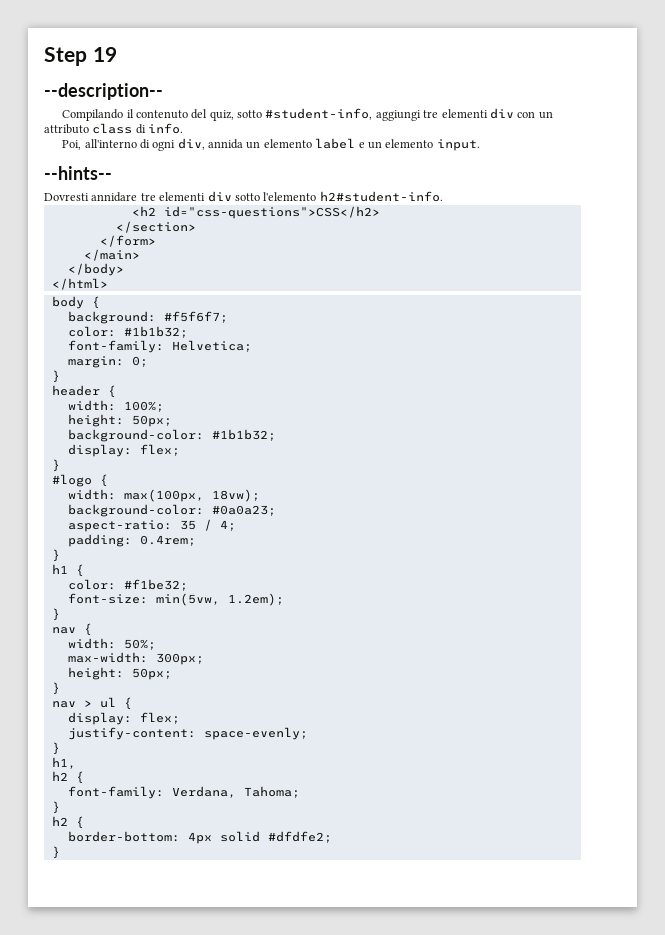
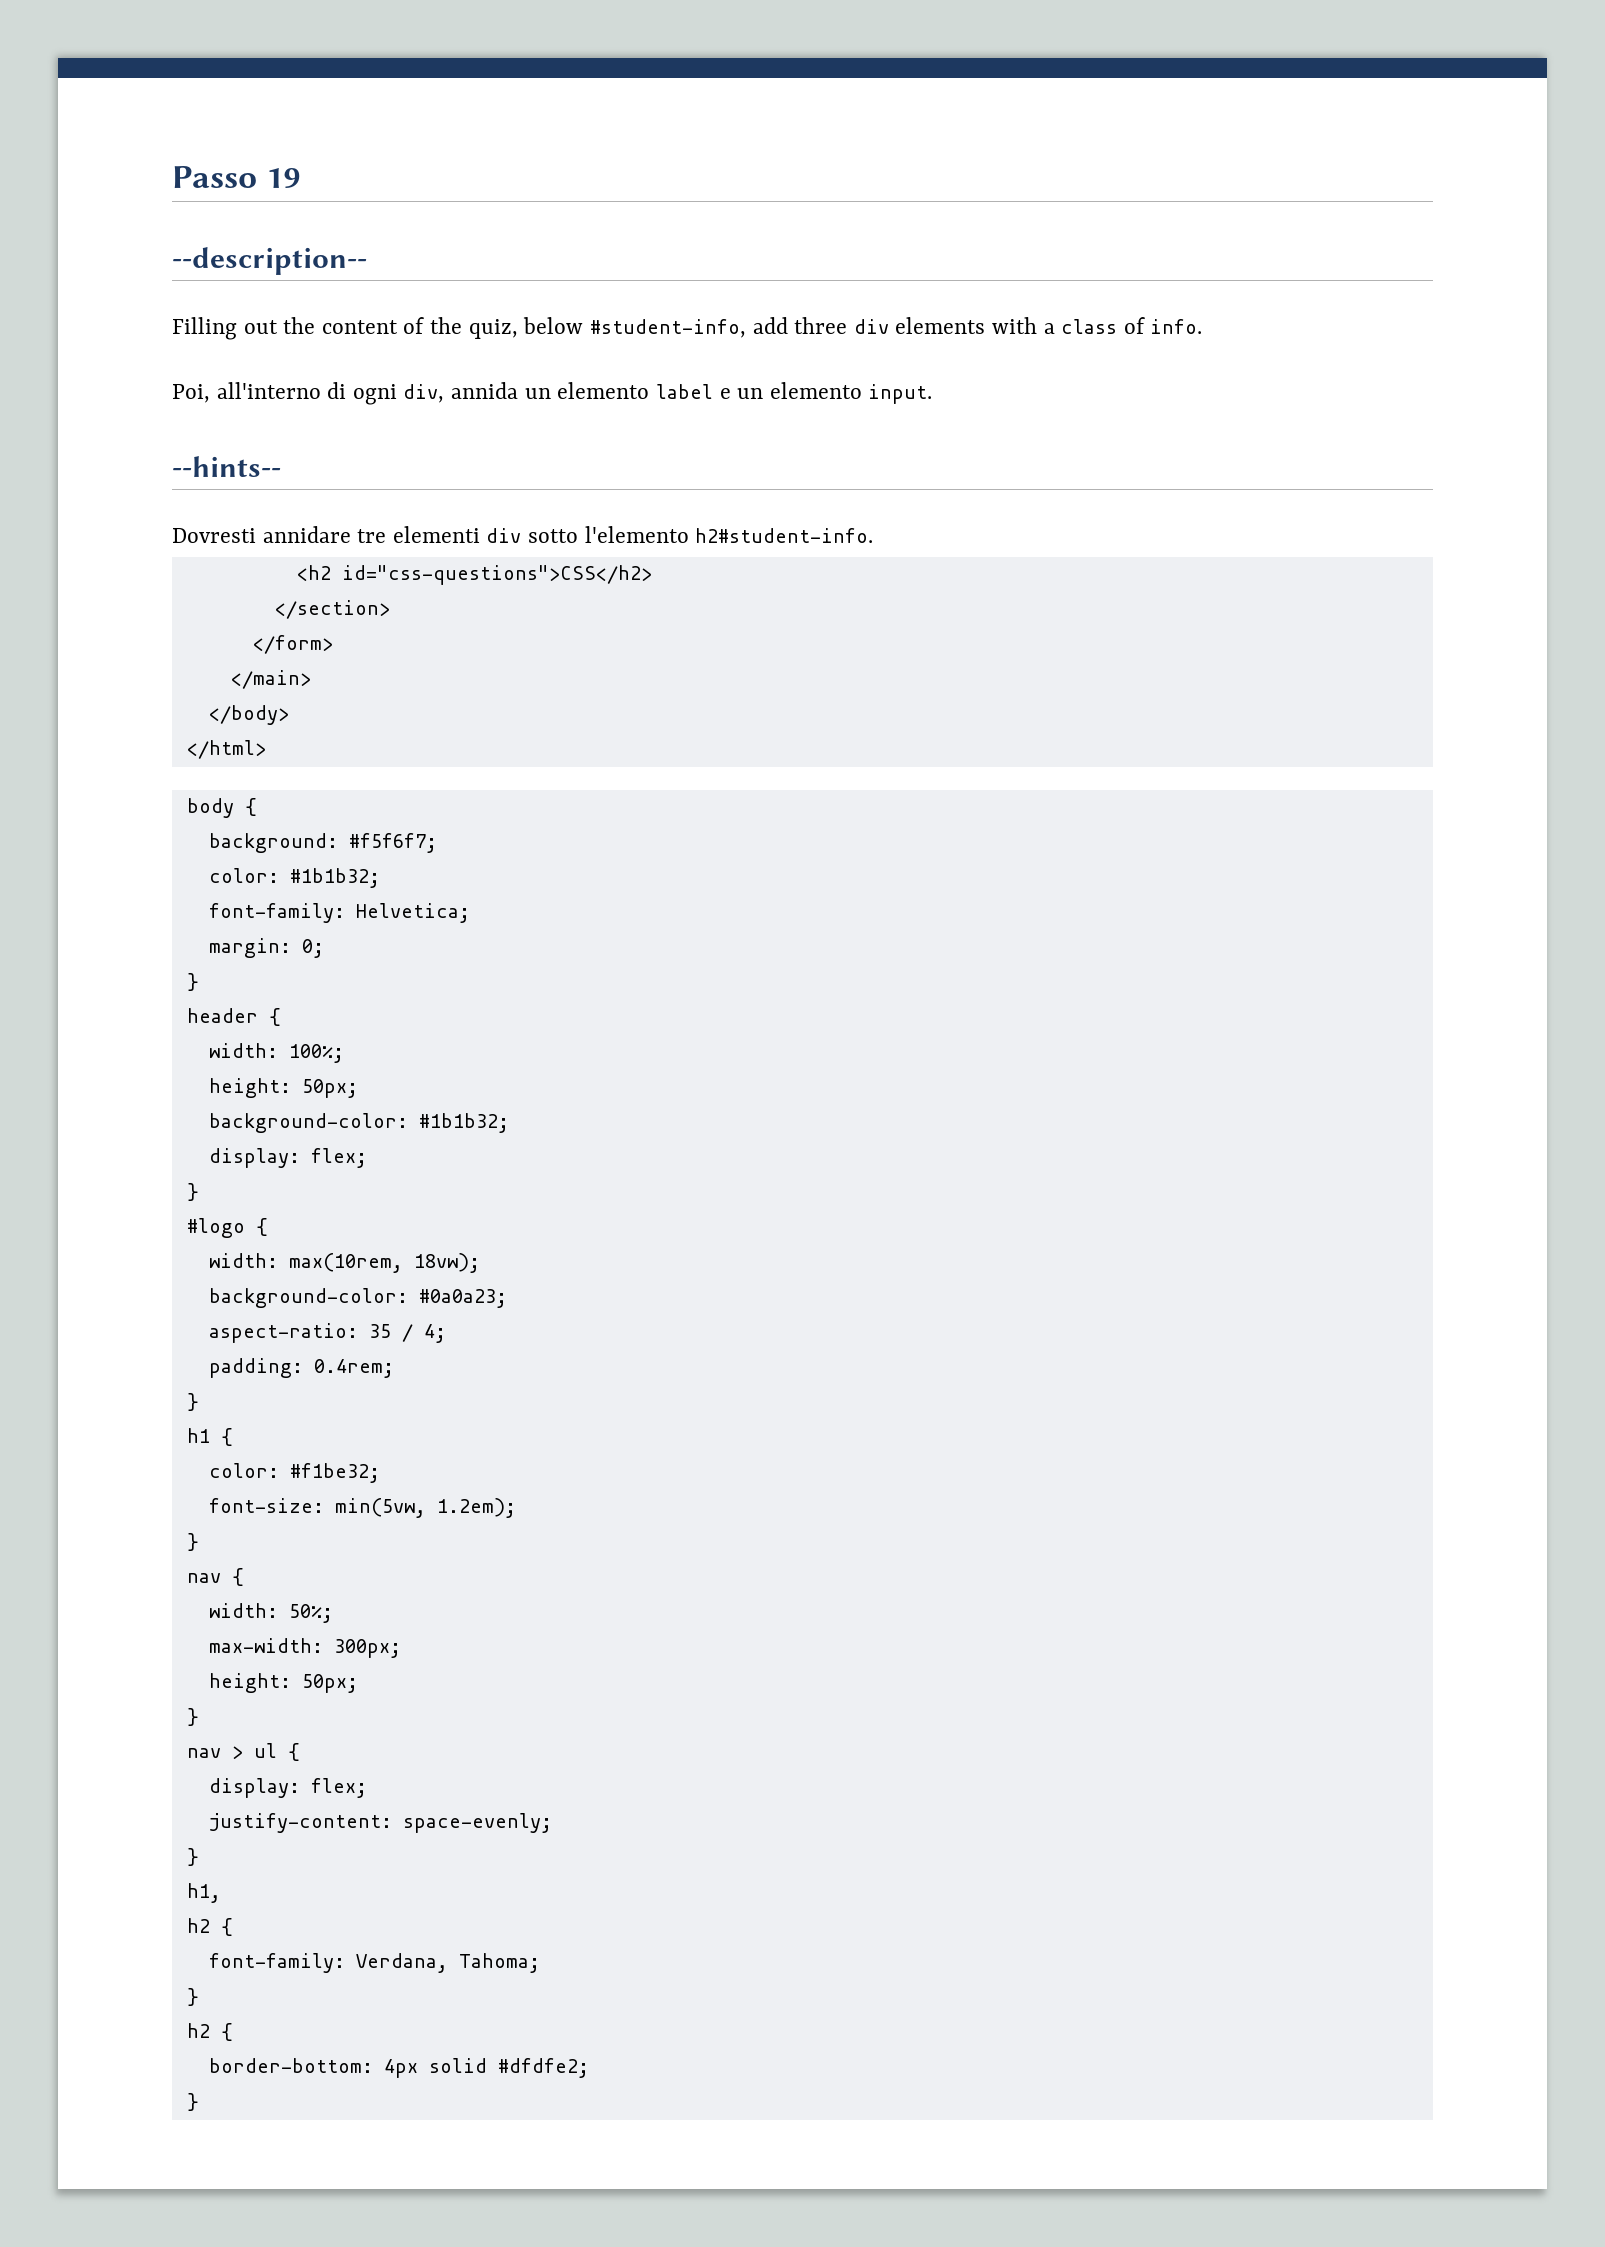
[44,47,87,66] Step -> [172,166,257,188] Passo
[62,108,553,121] [44,123,146,134] Compilando il contenuto del quiz, sotto #student-info, aggiungi tre elementi div con un attributo class di -> [172,317,1145,340] Filling out the content of the quiz, below #student-info, add three div elements with a class of
[123,489,204,502] max(100px, -> [288,1253,403,1273] max(10rem,

